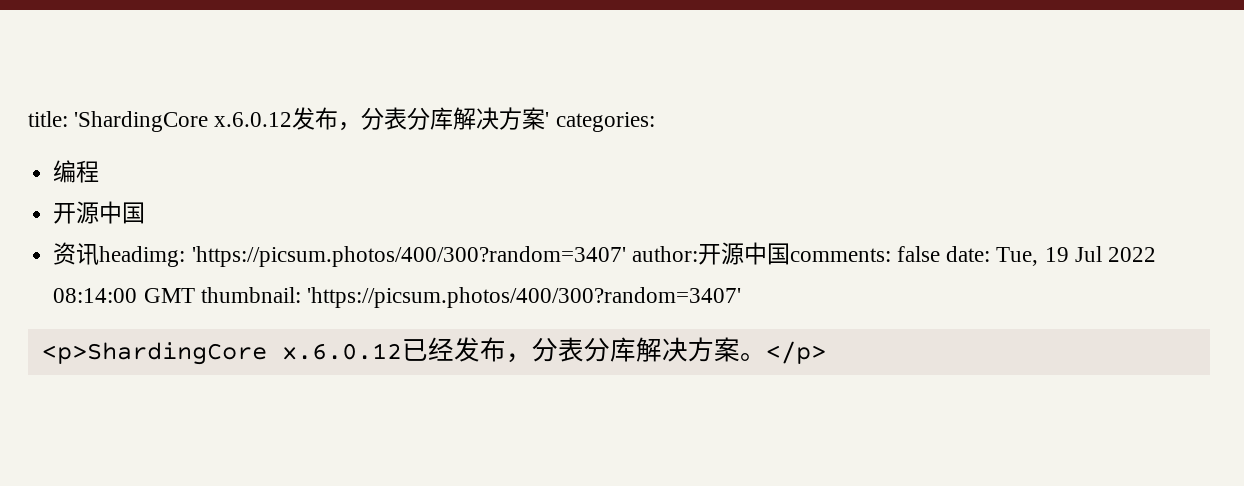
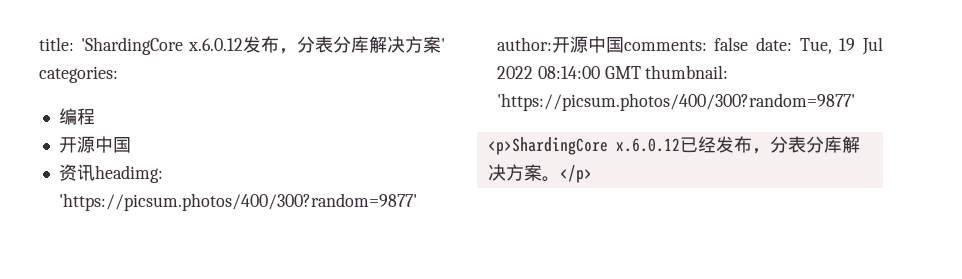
[191,246,626,267] 'https://picsum.photos/400/300?random=3407' -> [58,193,417,211] 'https://picsum.photos/400/300?random=9877'
[306,287,741,308] 'https://picsum.photos/400/300?random=3407' -> [496,93,855,111] 'https://picsum.photos/400/300?random=9877'

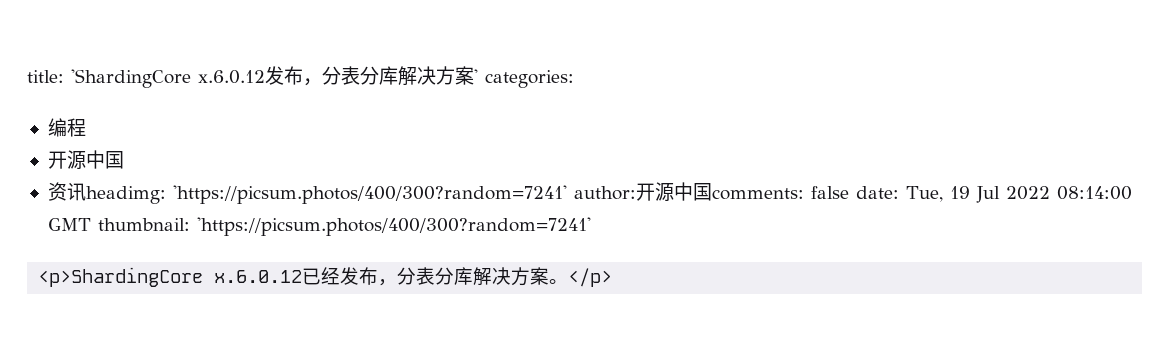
[58,193,417,211] 'https://picsum.photos/400/300?random=9877' -> [172,185,567,204] 'https://picsum.photos/400/300?random=7241'
[496,93,855,111] 'https://picsum.photos/400/300?random=9877' -> [196,217,591,236] 'https://picsum.photos/400/300?random=7241'

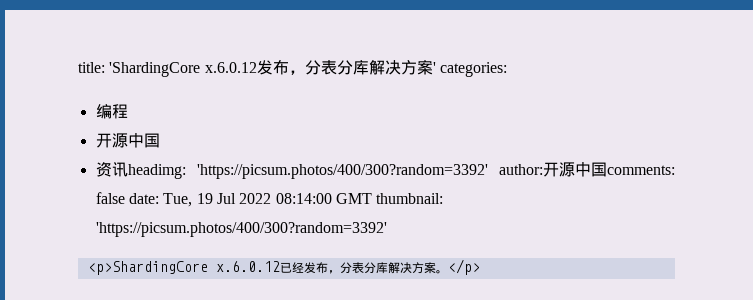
[172,185,567,204] 'https://picsum.photos/400/300?random=7241' -> [196,164,488,179] 'https://picsum.photos/400/300?random=3392'
[196,217,591,236] 'https://picsum.photos/400/300?random=7241' -> [95,222,387,237] 'https://picsum.photos/400/300?random=3392'

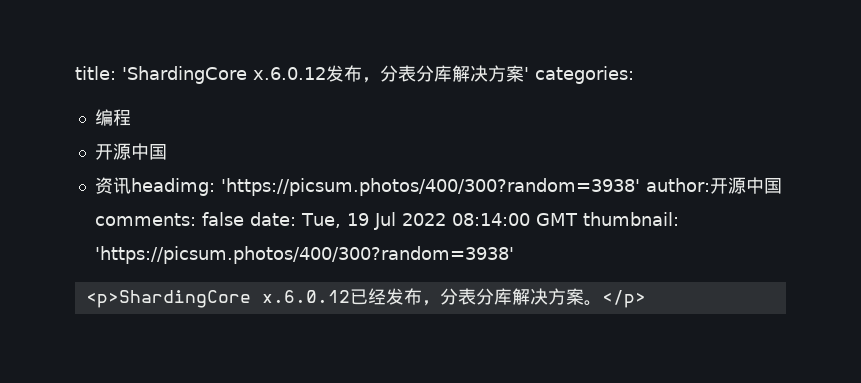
[196,164,488,179] 'https://picsum.photos/400/300?random=3392' -> [220,178,640,196] 'https://picsum.photos/400/300?random=3938'
[95,222,387,237] 'https://picsum.photos/400/300?random=3392' -> [94,246,514,264] 'https://picsum.photos/400/300?random=3938'

